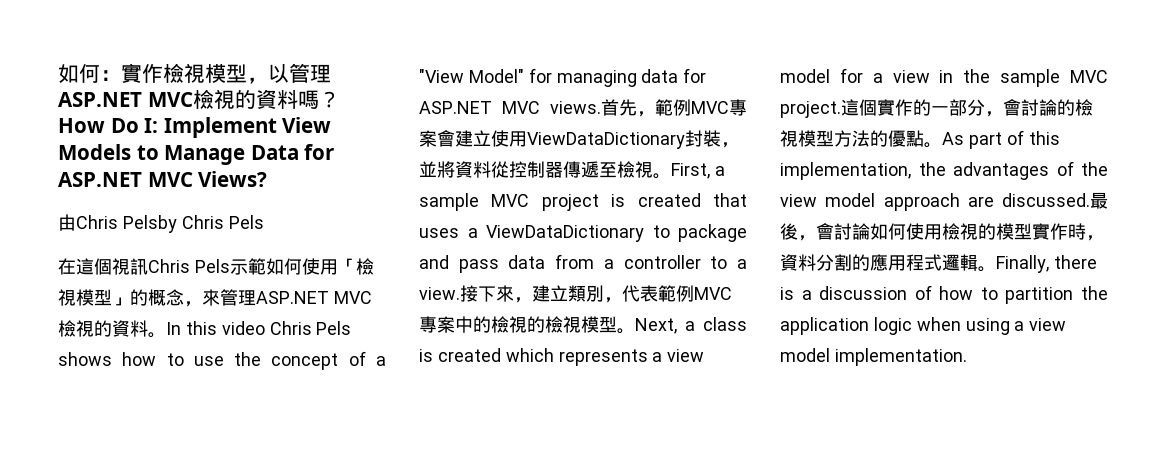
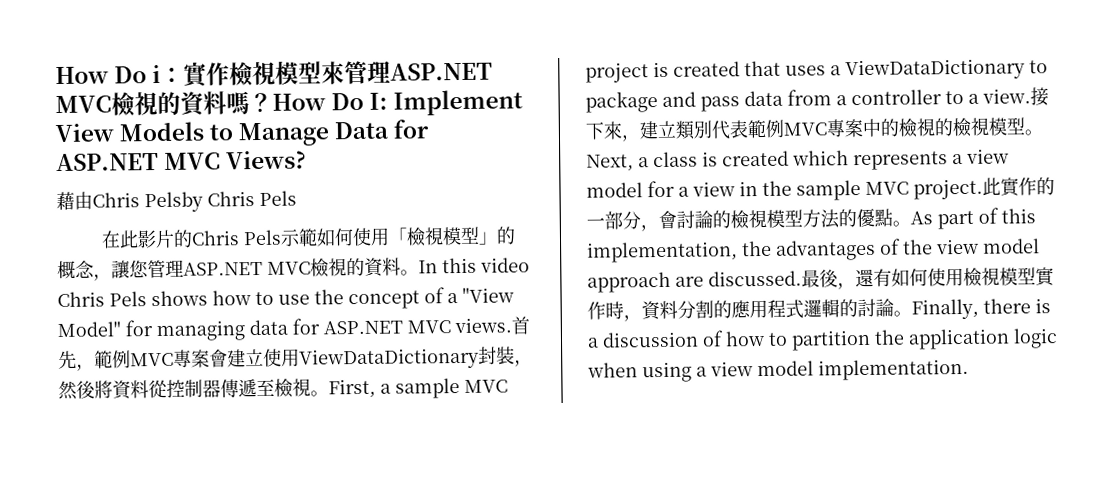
[58,64,100,83] 如何 -> [55,64,162,85] How Do i
[247,64,289,84] ，以 -> [321,61,346,85] 來
(268, 179) none -> [56,191,75,211] 藉
[76,258,148,275] 這個視訊 -> [119,229,194,249] 此影片的
[202,289,220,306] 來 -> [111,260,149,279] 讓您
[419,161,437,177] 並 -> [58,380,96,400] 然後
[604,297,622,303] ， -> (712, 129) none
[841,99,877,116] 這個 -> [982,177,1001,196] 此
[816,223,870,240] 會討論 -> [855,268,892,288] 還有
[978,223,996,240] 的 -> (1000, 276) none
(978, 262) none -> [839,298,894,318] 的討論

